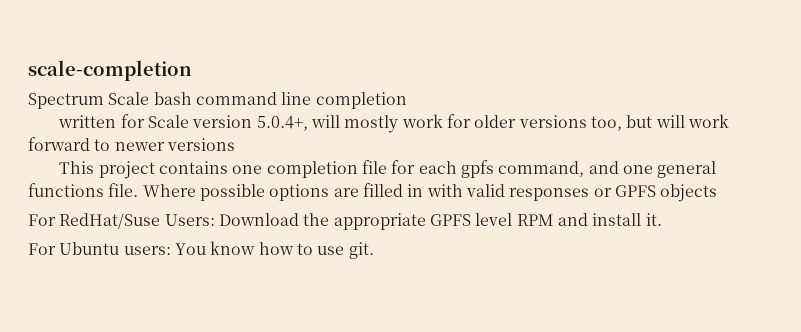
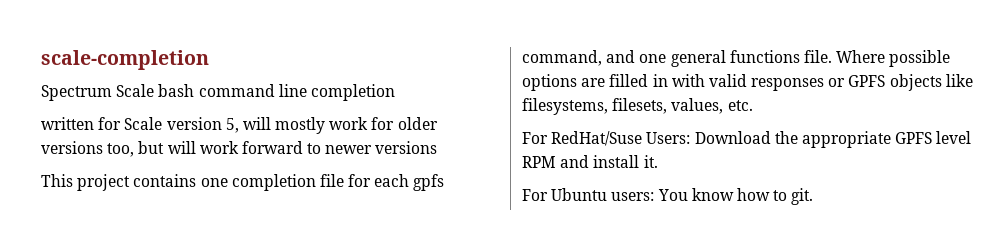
[256,116,308,131] 5.0.4+, -> [225,118,239,133] 5,
(718, 193) none -> [945,74,973,87] [522,98,753,115] like filesystems, filesets, values, etc.
[317,246,345,255] use -> (788, 195) none

